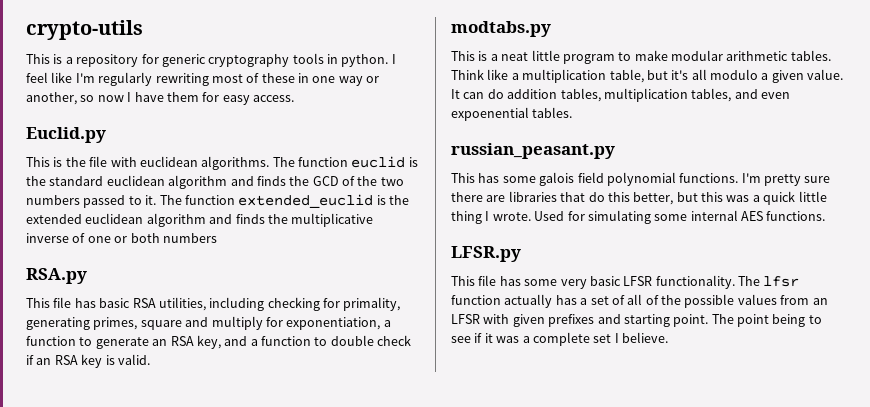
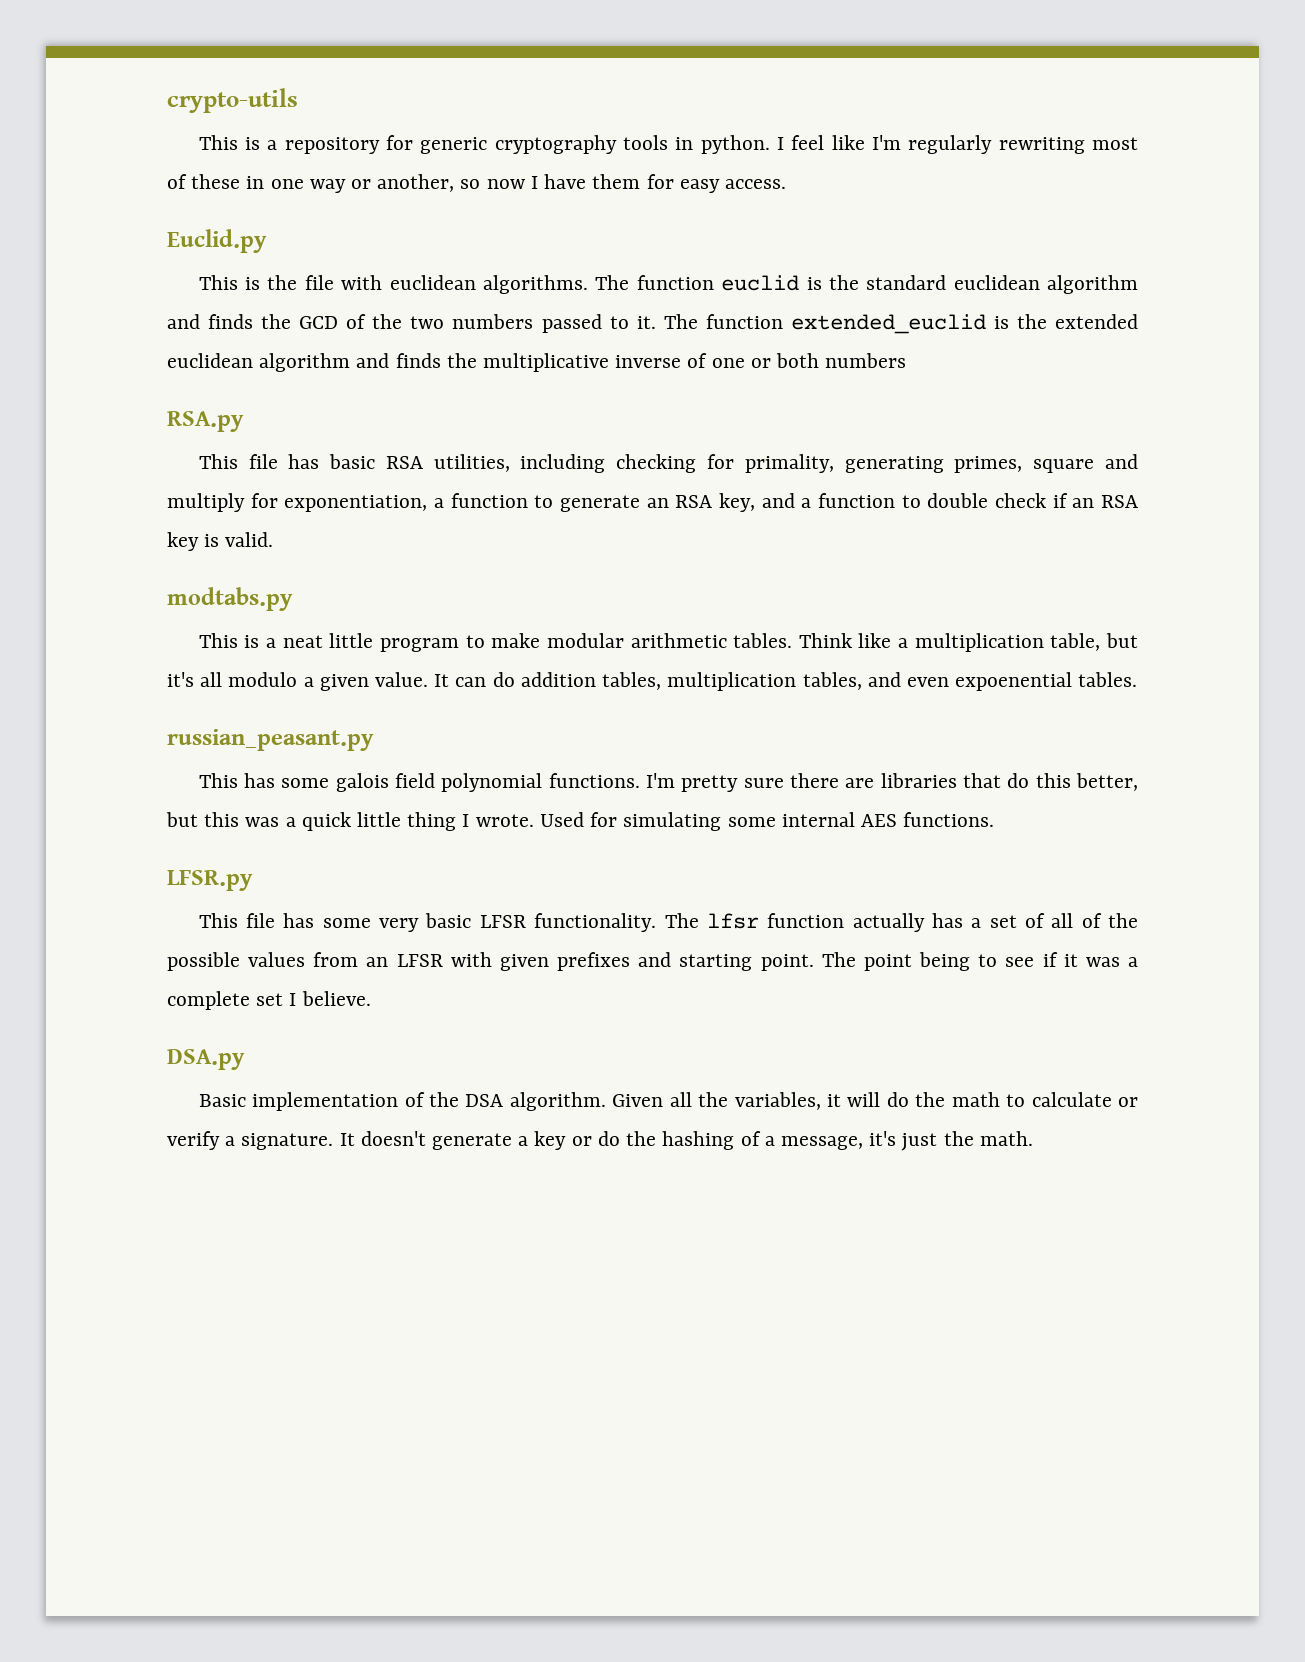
(668, 337) none -> [167,1049,245,1070] [198,1092,1139,1111] [167,1131,1033,1151] // DSA.py // Basic implementation of the DSA algorithm. Given all the variables, it will do the math to calculate or verify a signature. It doesn't generate a key or do the hashing of a message, it's just the math.

